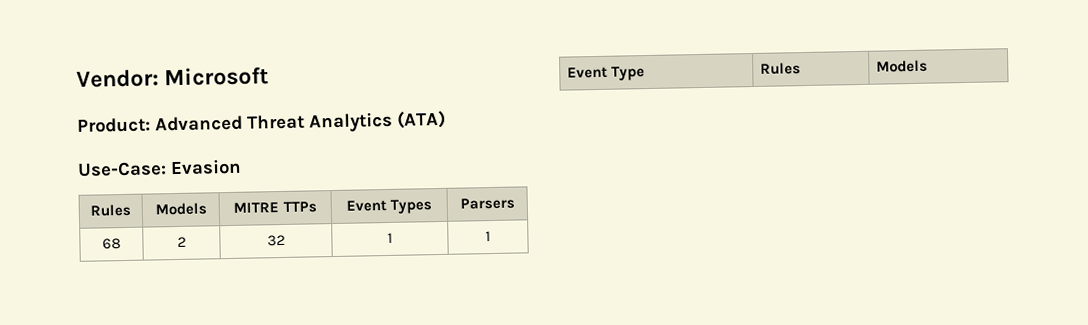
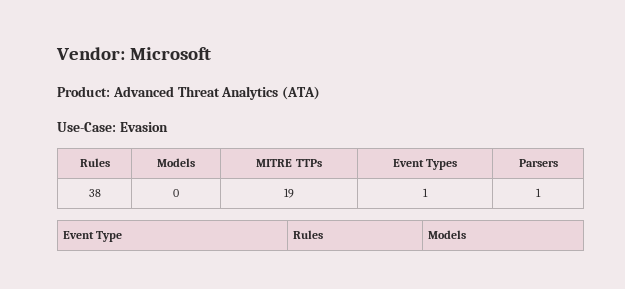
[102,238,121,250] [176,236,187,248] [266,234,286,247] 68 | 2 | 32 -> [88,189,101,197] [173,189,179,197] [284,188,294,198] 38 | 0 | 19

